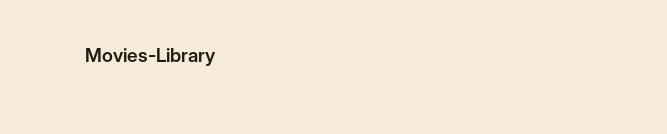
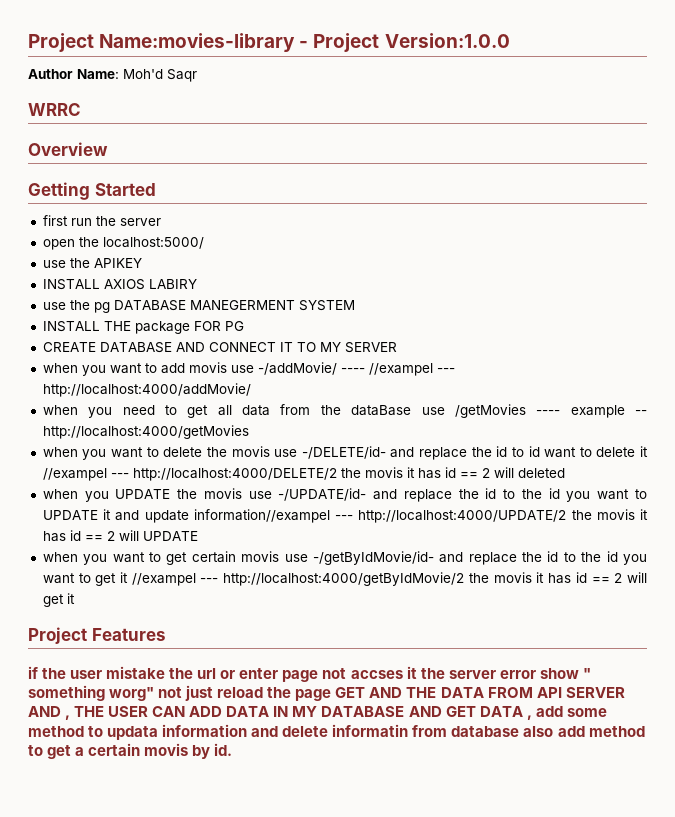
[85,48,216,66] Movies-Library -> [28,33,510,52] [28,69,197,82] [28,103,81,116] [28,142,108,156] [28,182,156,200] [42,215,161,226] [42,237,204,250] [42,258,142,268] [42,279,197,290] [42,300,355,313] [42,321,244,334] [42,342,397,353] [42,362,455,376] [42,383,251,397] [42,404,647,418] [42,425,249,439] [42,446,648,460] [42,467,565,481] [42,488,647,502] [42,509,649,523] [42,530,198,542] [42,551,647,565] [42,572,648,586] [42,593,75,607] [28,627,166,644] [28,666,591,682] [28,685,625,701] [28,706,607,720] [28,724,645,740] [28,743,233,759] Project Name:movies-library - Project Version:1.0.0 // Author Name: Moh'd Saqr // WRRC // Overview // Getting Started // first run the server // open the localhost:5000/ // use the APIKEY // INSTALL AXIOS LABIRY // use the pg DATABASE MANEGERMENT SYSTEM // INSTALL THE package FOR PG // CREATE DATABASE AND CONNECT IT TO MY SERVER // when you want to add movis use -/addMovie/ ---- //exampel --- http://localhost:4000/addMovie/ // when you need to get all data from the dataBase use /getMovies ---- example -- http://localhost:4000/getMovies // when you want to delete the movis use -/DELETE/id- and replace the id to id want to delete it //exampel --- http://localhost:4000/DELETE/2 the movis it has id == 2 will deleted // when you UPDATE the movis use -/UPDATE/id- and replace the id to the id you want to UPDATE it and update information//exampel --- http://localhost:4000/UPDATE/2 the movis it has id == 2 will UPDATE // when you want to get certain movis use -/getByIdMovie/id- and replace the id to the id you want to get it //exampel --- http://localhost:4000/getByIdMovie/2 the movis it has id == 2 will get it // Project Features // if the user mistake the url or enter page not accses it the server error show " something worg" not just reload the page GET AND THE DATA FROM API SERVER AND , THE USER CAN ADD DATA IN MY DATABASE AND GET DATA , add some method to updata information and delete informatin from database also add method to get a certain movis by id.

